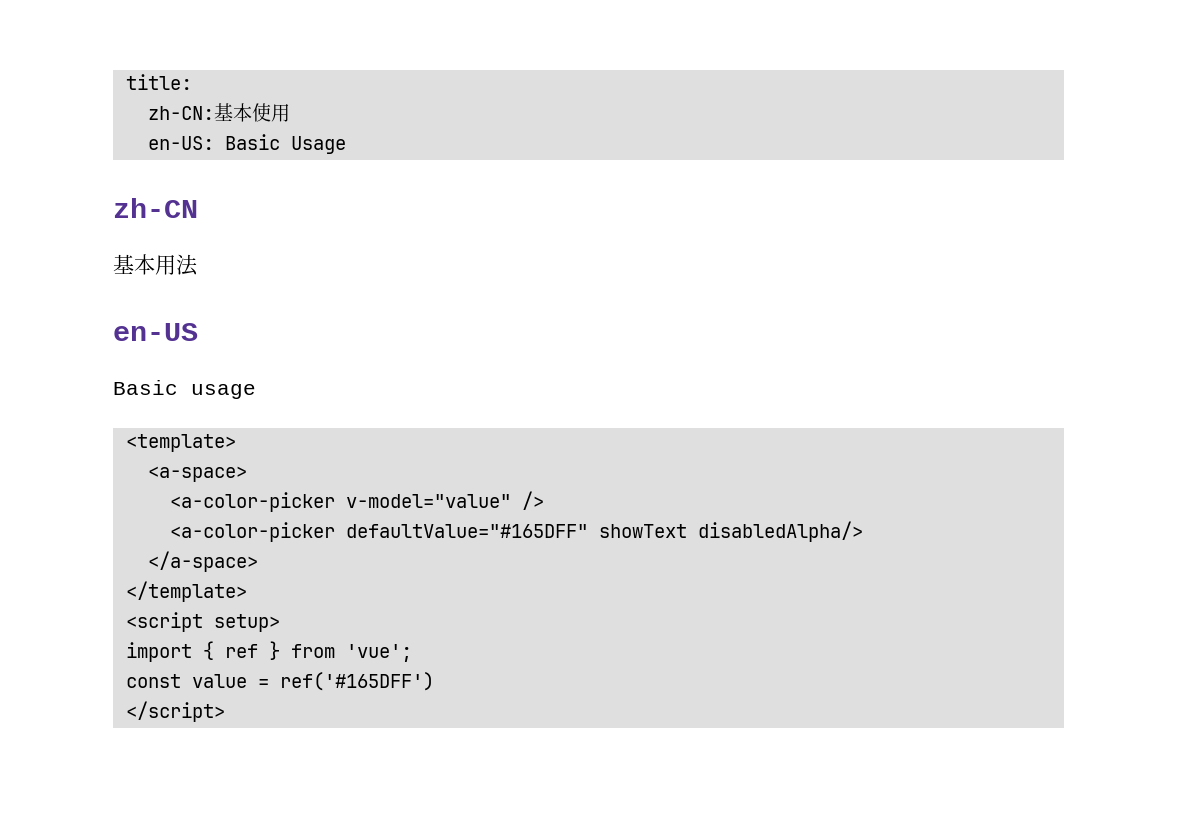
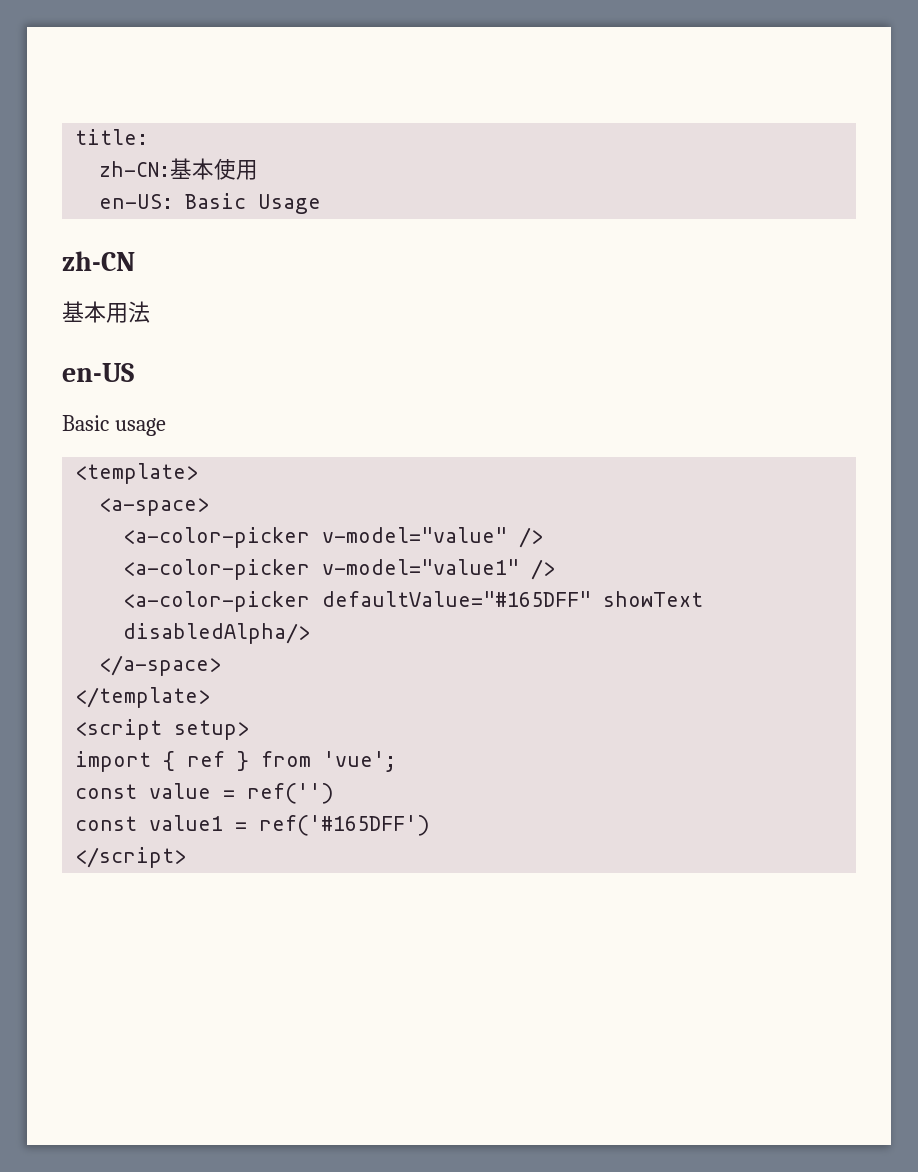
(544, 500) none -> [123,559,556,580] // <a-color-picker v-model="value1" />
(269, 683) none -> [247,783,335,804] [75,815,248,831] ref('') // const value1 =

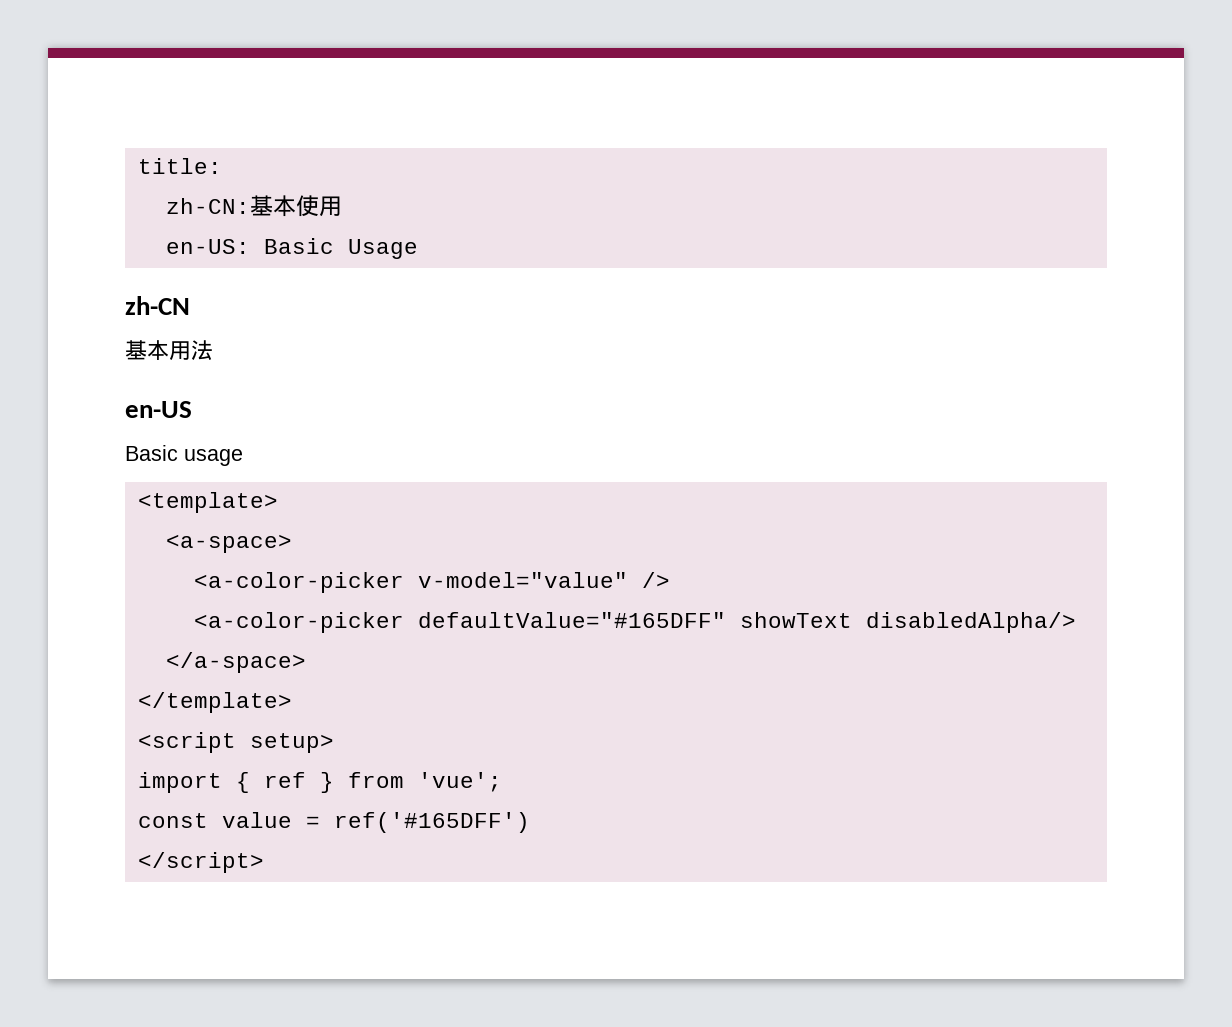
[123,559,556,580] // <a-color-picker v-model="value1" /> -> (670, 580) none
[247,783,335,804] [75,815,248,831] ref('') // const value1 = -> (320, 822) none

